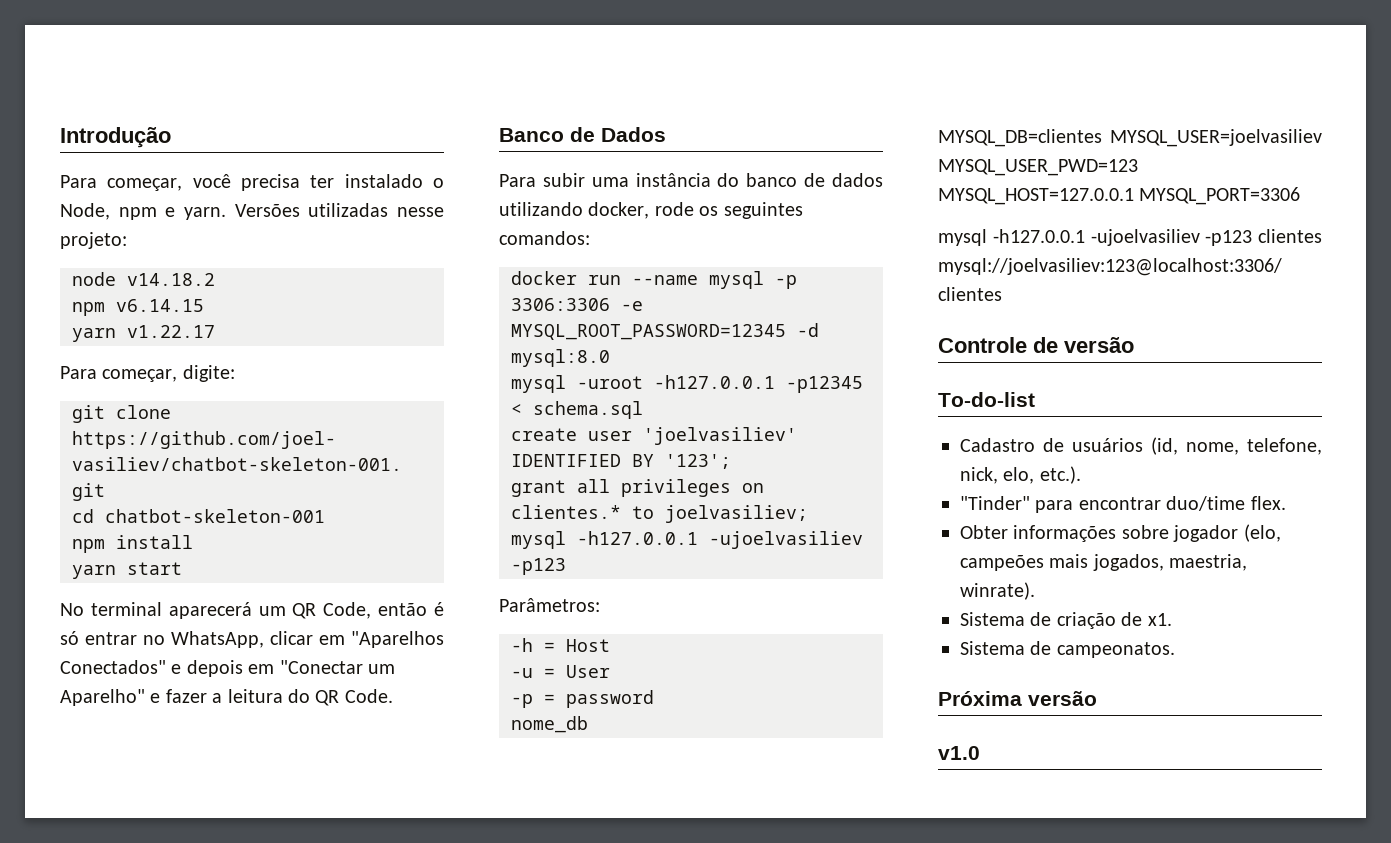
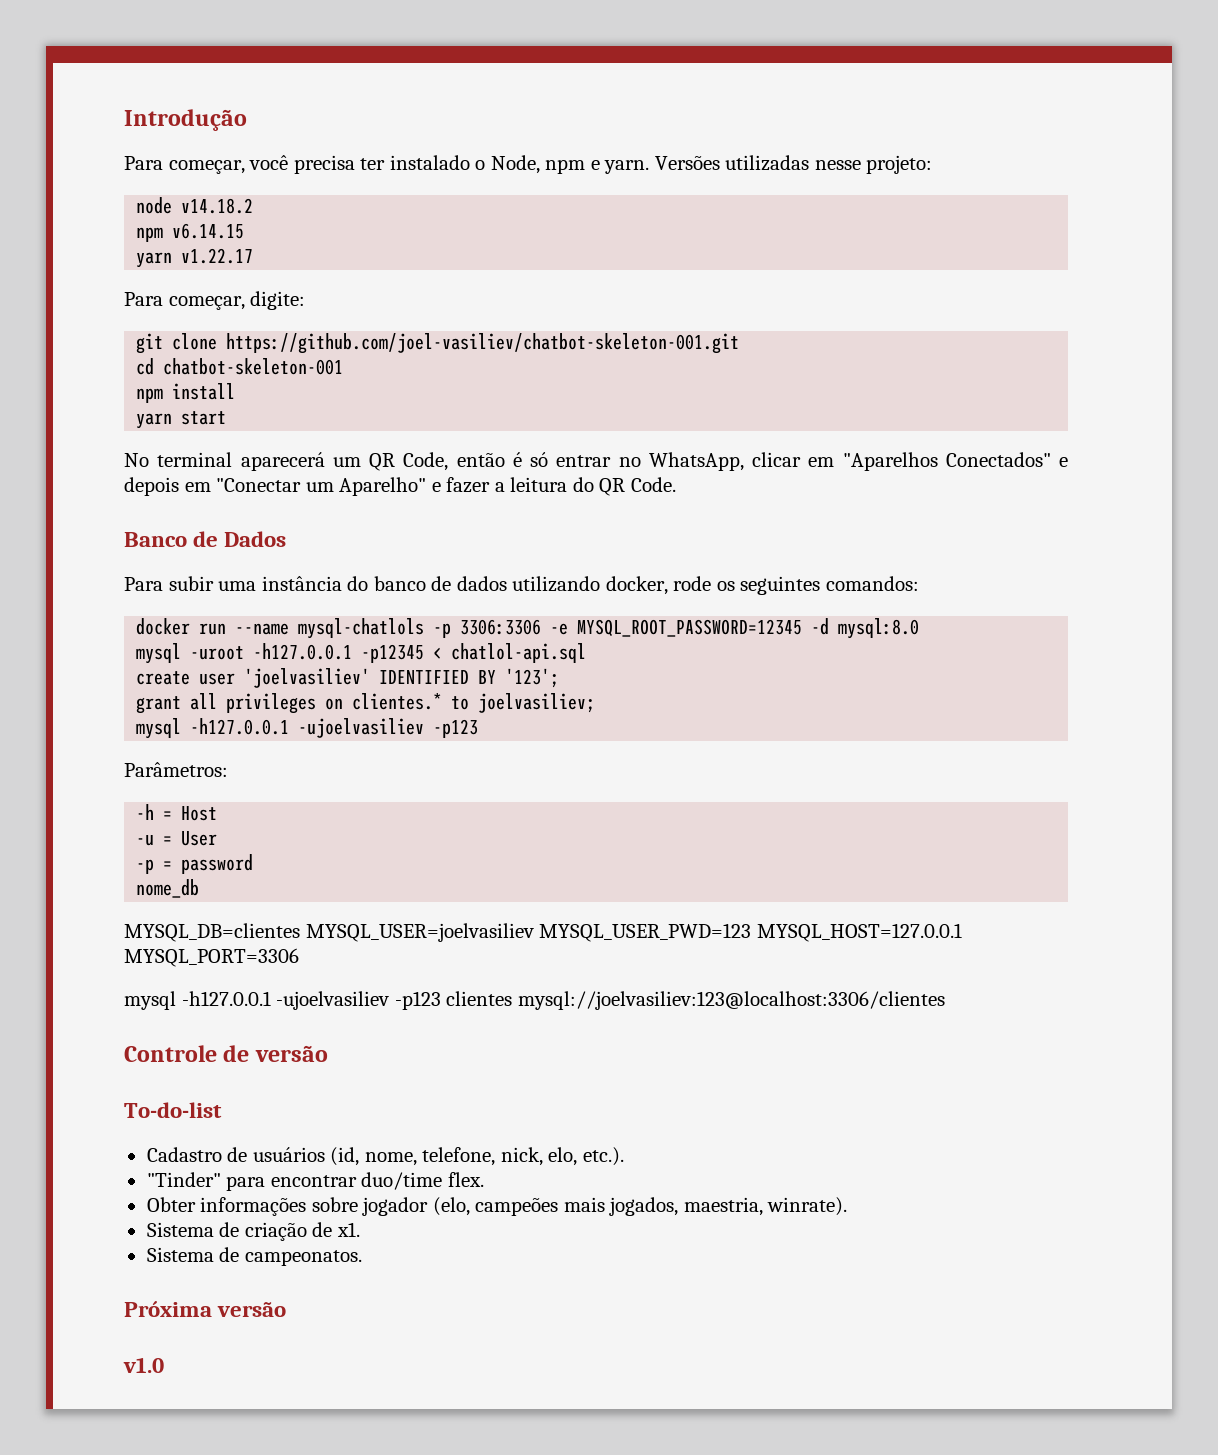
[709,271,764,289] mysql -> [298,618,425,639] mysql-chatlols
[533,401,643,419] schema.sql -> [451,643,587,663] chatlol-api.sql

